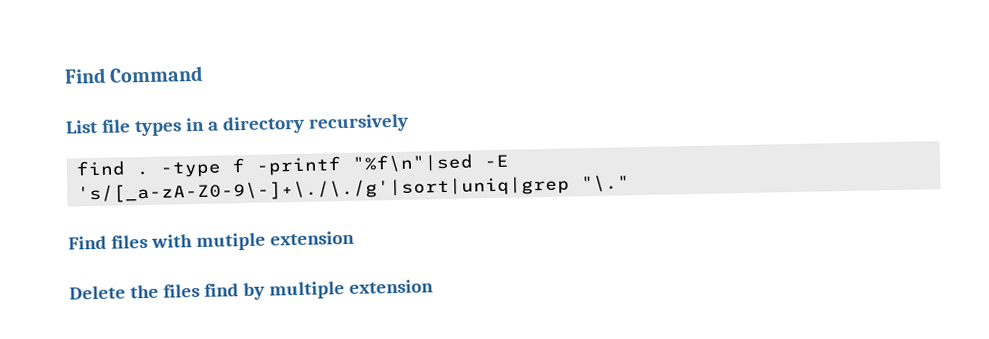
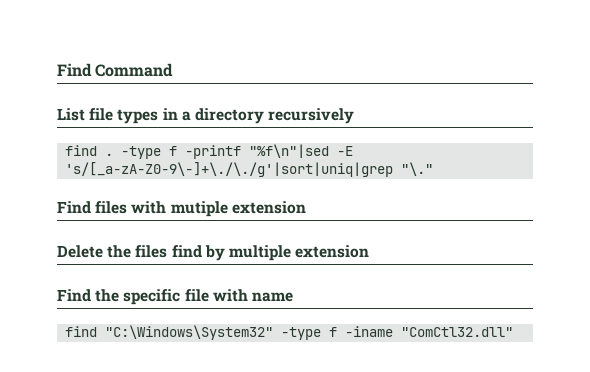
(434, 286) none -> [57,289,293,305] [65,325,514,340] // Find the specific file with name // find "C:\Windows\System32" -type f -iname "ComCtl32.dll"

